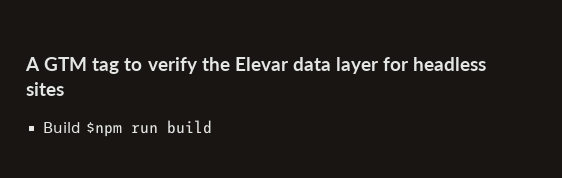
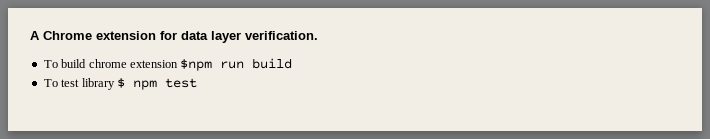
[44,57,487,74] [26,82,64,96] [42,120,212,137] GTM tag to verify the Elevar data layer for headless sites // Build $npm run build -> [43,31,318,43] [43,58,293,71] [43,78,197,90] Chrome extension for data layer verification. // To build chrome extension $npm run build // To test library $ npm test

